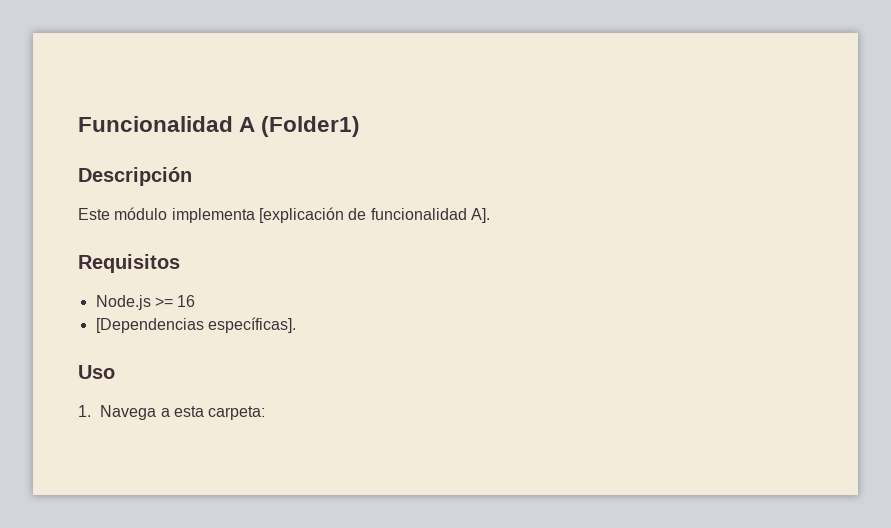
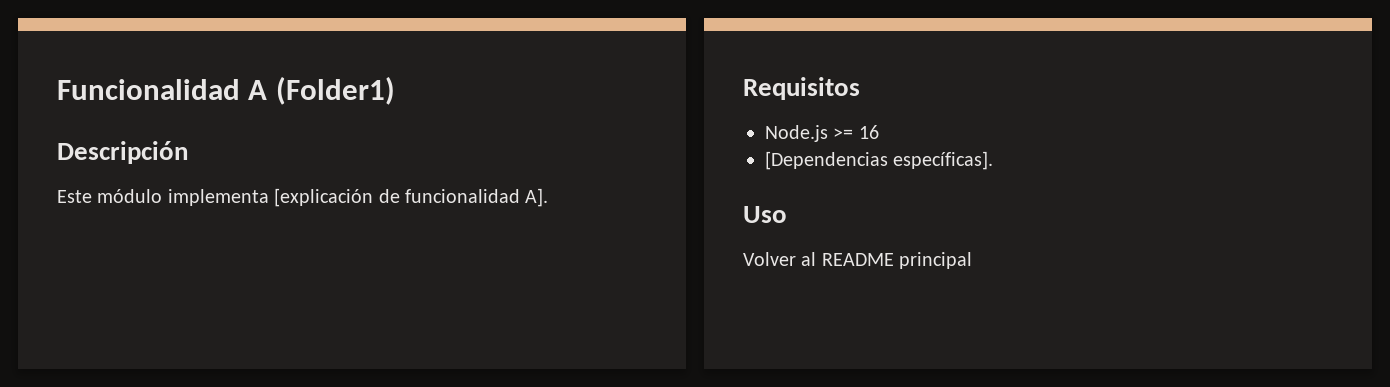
[78,405,266,420] 1. Navega a esta carpeta: -> [743,252,973,269] Volver al README principal

